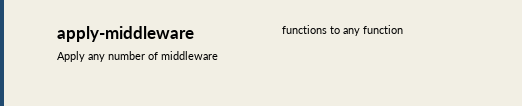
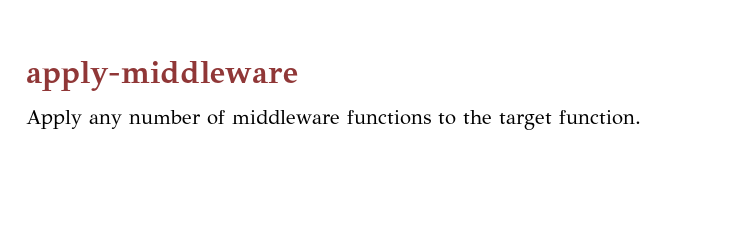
[343,25,403,36] any function -> [463,110,641,130] the target function.

